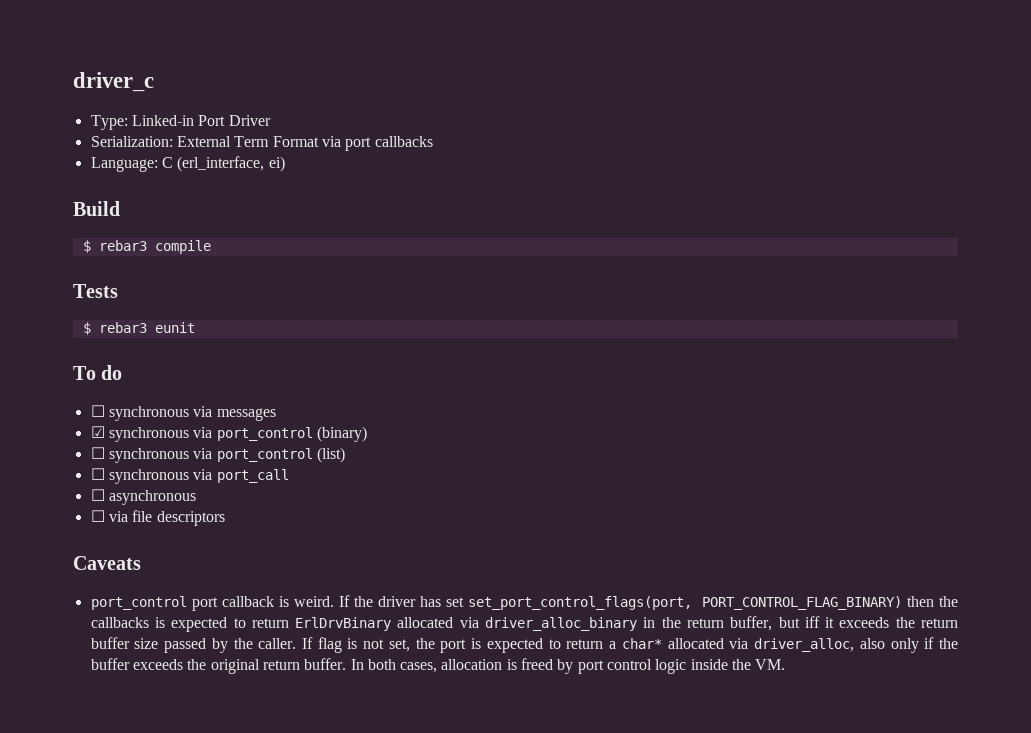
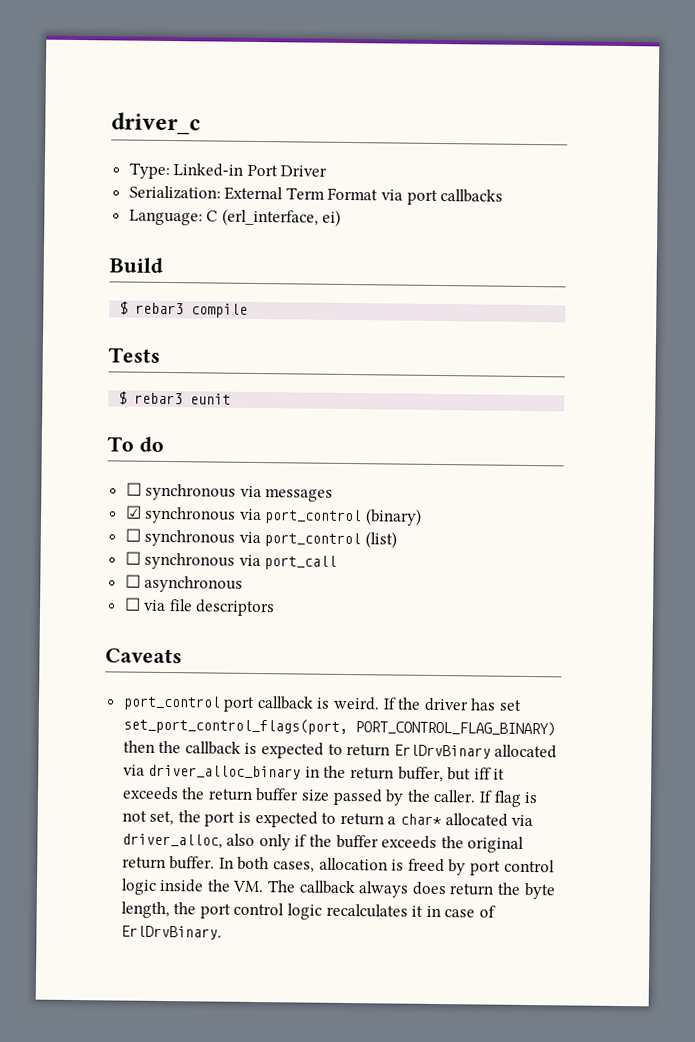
[90,617,149,628] callbacks -> [184,741,241,755] callback
(786, 664) none -> [267,880,556,900] [120,901,497,920] [120,925,222,940] The callback always does return the byte length, the port control logic recalculates it in case of ErlDrvBinary.

